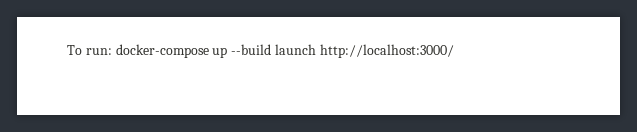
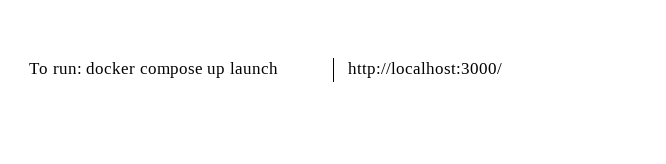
[115,44,272,58] docker-compose up --build -> [86,62,226,78] docker compose up

